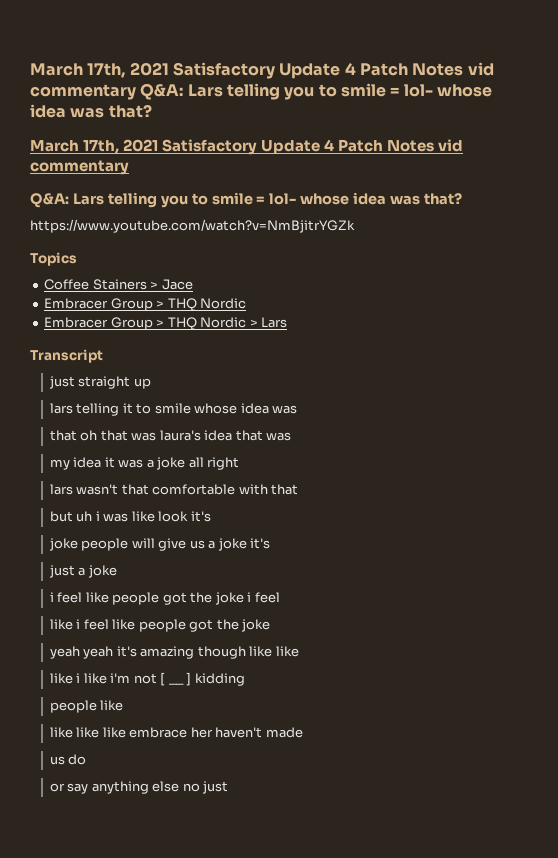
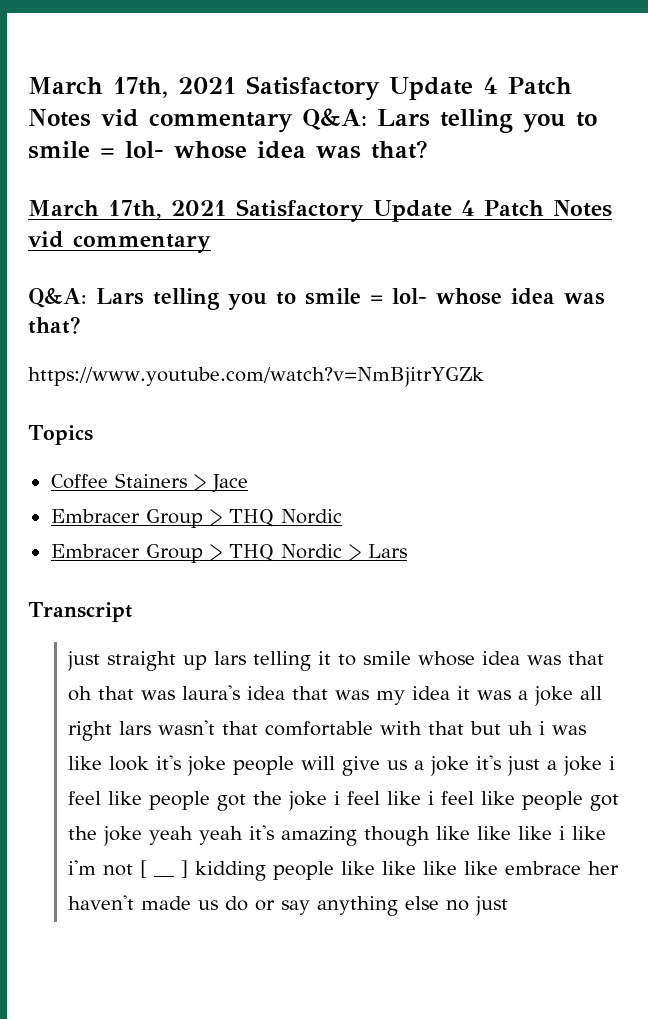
(151, 383) // -> (208, 662) none
(298, 409) // -> (562, 660) none
(292, 436) // -> (370, 695) none
(240, 463) // -> (113, 731) none
(299, 489) // -> (465, 728) none
(211, 516) // -> (182, 762) none
(271, 543) // -> (502, 762) none
(117, 571) // -> (603, 766) none
(280, 597) // -> (381, 798) none
(271, 625) // -> (143, 836) none
(299, 651) // -> (512, 833) none
(245, 679) // -> (267, 871) none
(124, 705) // -> (376, 868) none
(303, 732) // -> (192, 903) none
(87, 759) // -> (249, 903) none

